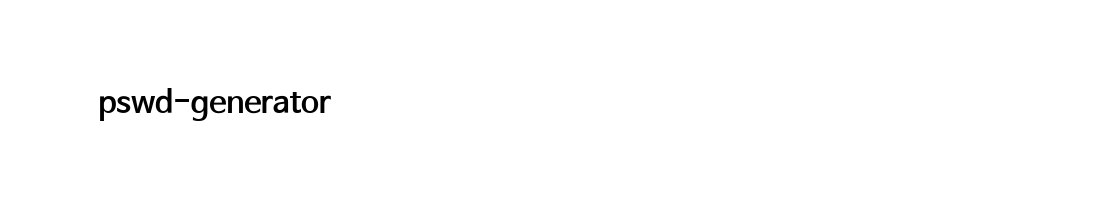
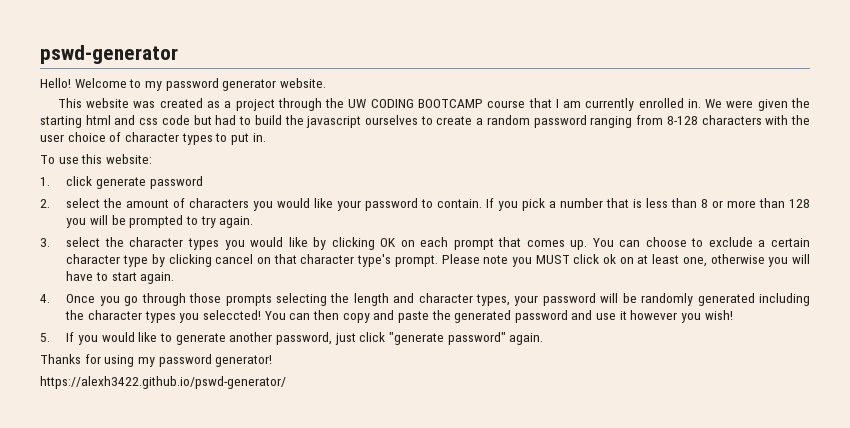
(331, 104) none -> [40,78,326,91] [57,98,810,111] [40,115,811,128] [40,132,266,145] [40,154,152,164] [40,176,203,189] [40,198,810,211] [66,215,254,228] [40,237,811,250] [66,254,810,267] [66,271,175,284] [40,293,811,306] [65,310,733,323] [40,332,544,345] [40,354,273,367] [40,376,286,389] // Hello! Welcome to my password generator website. // This website was created as a project through the UW CODING BOOTCAMP course that I am currently enrolled in. We were given the starting html and css code but had to build the javascript ourselves to create a random password ranging from 8-128 characters with the user choice of character types to put in. // To use this website: // 1. click generate password // 2. select the amount of characters you would like your password to contain. If you pick a number that is less than 8 or more than 128 you will be prompted to try again. // 3. select the character types you would like by clicking OK on each prompt that comes up. You can choose to exclude a certain character type by clicking cancel on that character type's prompt. Please note you MUST click ok on at least one, otherwise you will have to start again. // 4. Once you go through those prompts selecting the length and character types, your password will be randomly generated including the character types you seleccted! You can then copy and paste the generated password and use it however you wish! // 5. If you would like to generate another password, just click "generate password" again. // Thanks for using my password generator! // https://alexh3422.github.io/pswd-generator/

